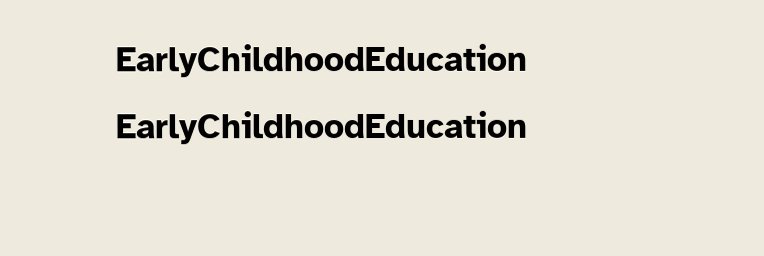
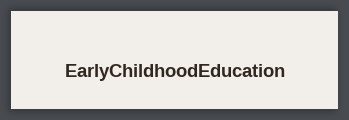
[115,43,527,78] [115,110,528,145] EarlyChildhoodEducation // EarlyChildhoodEducation -> [65,64,285,81] EarlyChildhoodEducation

